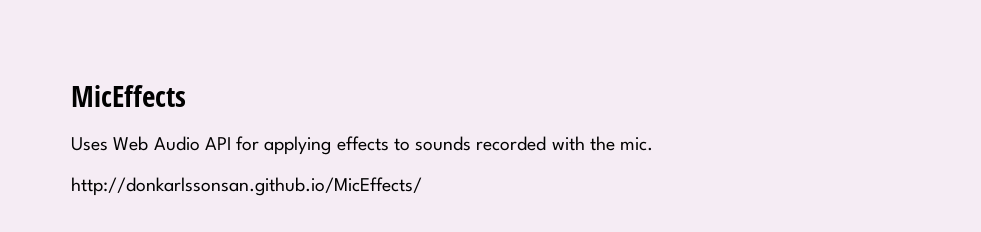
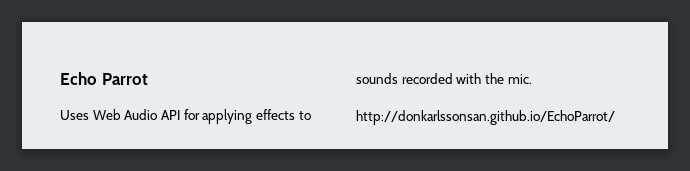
[71,85,186,107] MicEffects -> [60,72,148,85] Echo Parrot
[71,177,422,196] http://donkarlssonsan.github.io/MicEffects/ -> [356,110,615,125] http://donkarlssonsan.github.io/EchoParrot/

